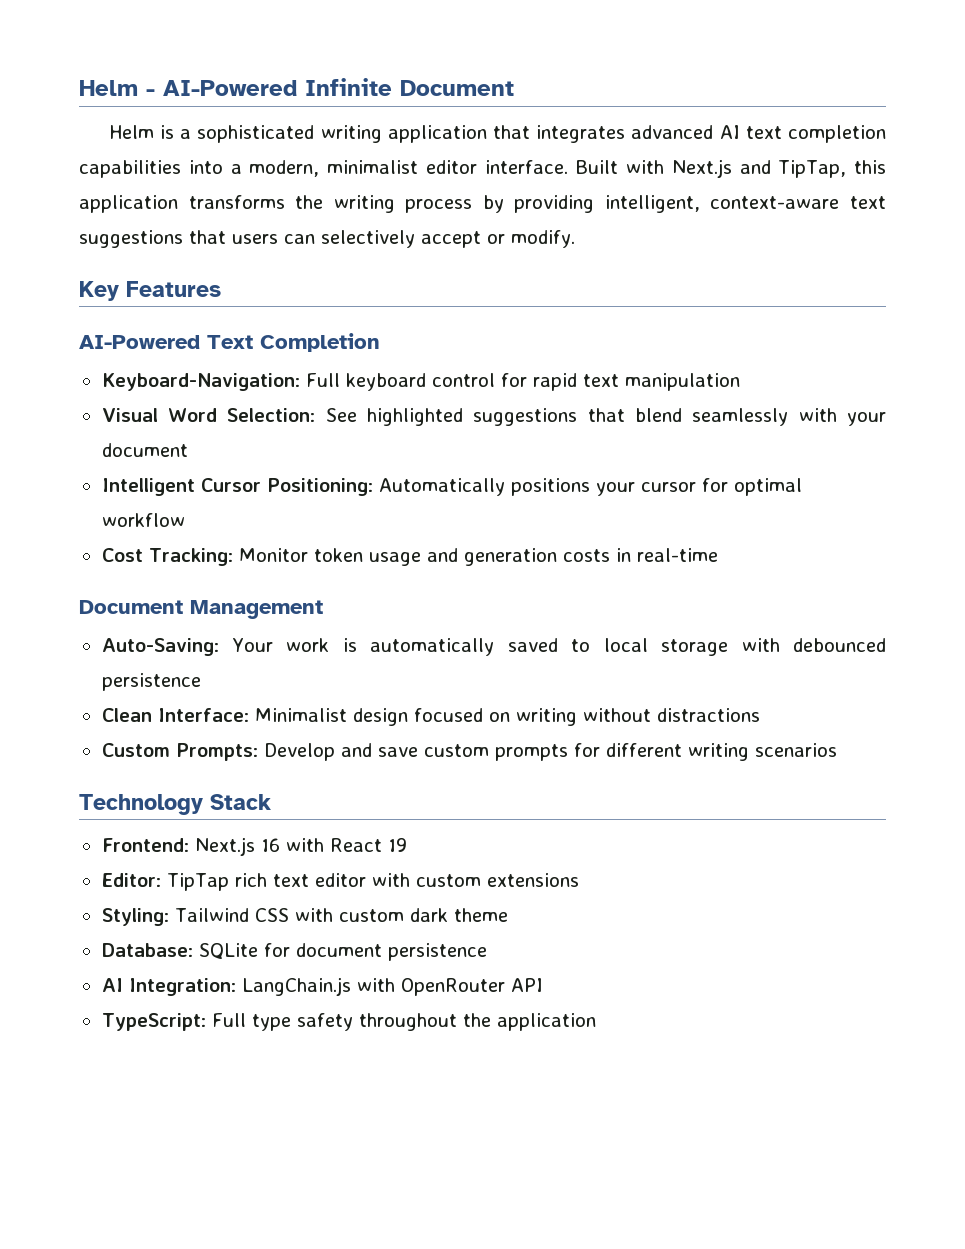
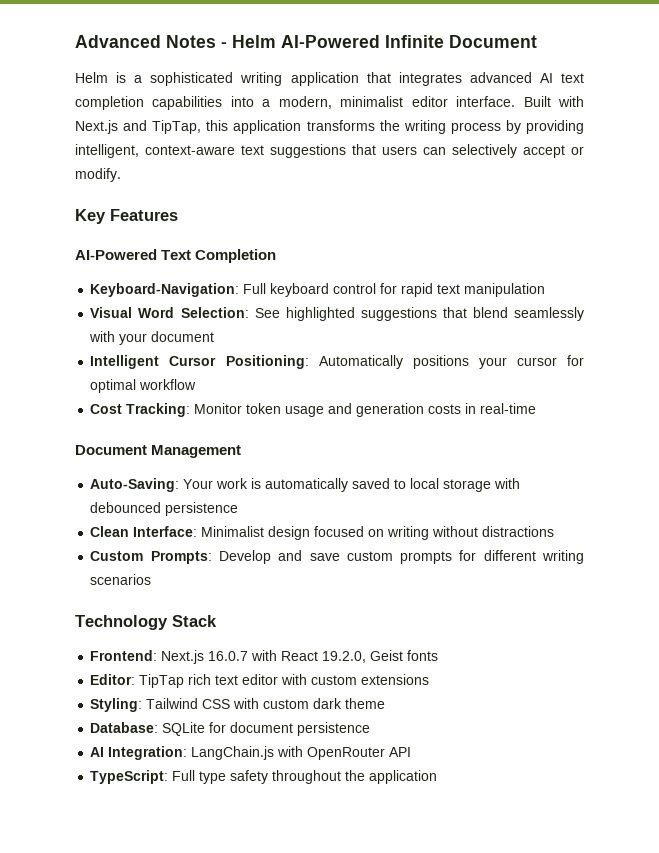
[79,80,155,96] Helm - -> [75,35,276,48] Advanced Notes - Helm
[260,838,280,852] 16 -> [208,651,249,661] 16.0.7
[387,838,407,852] 19 -> [322,650,439,663] 19.2.0, Geist fonts

